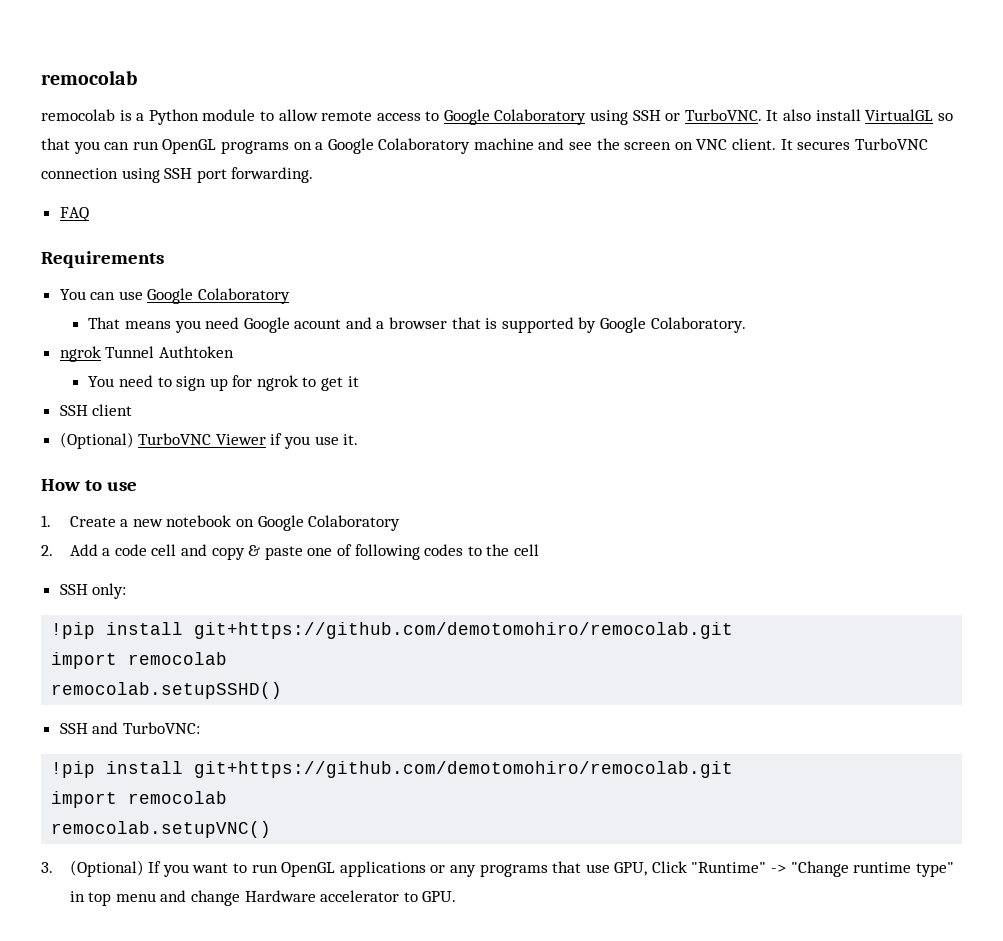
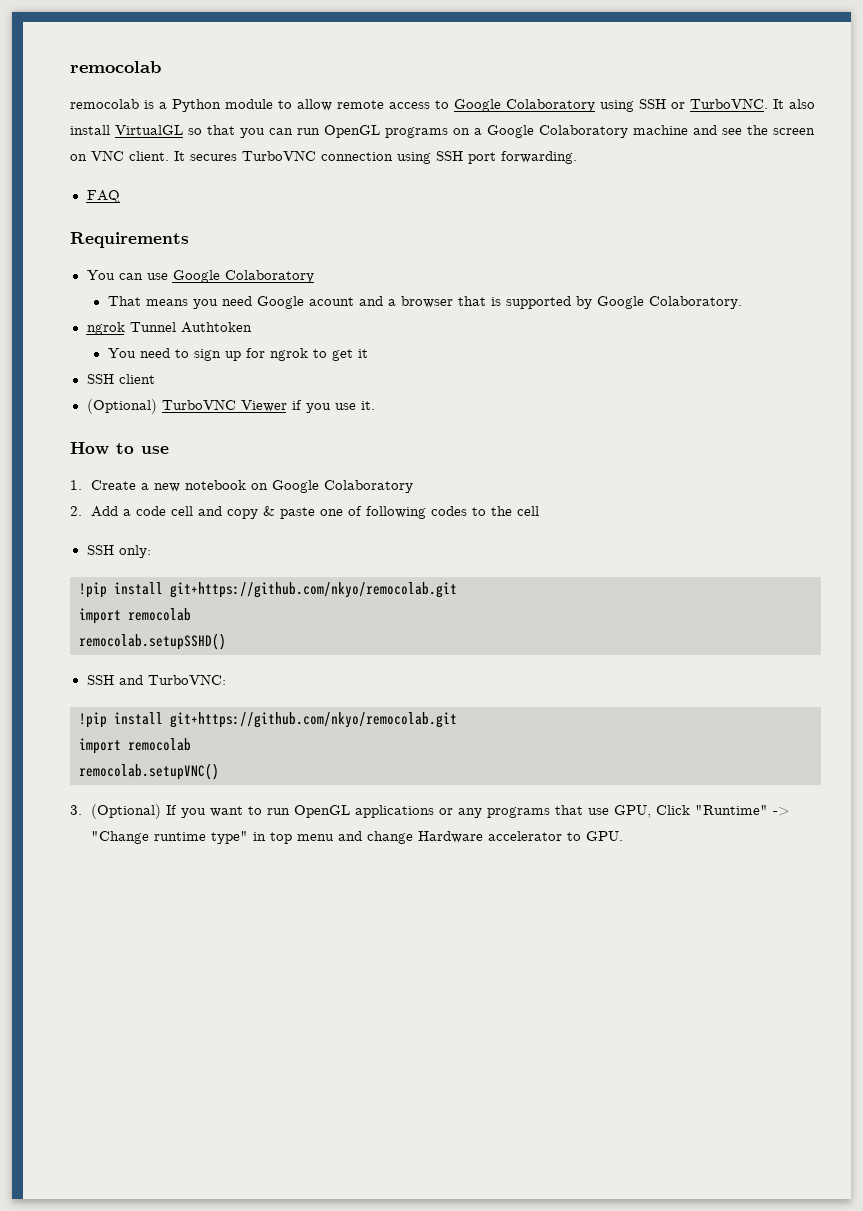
[194,622,734,639] git+https://github.com/demotomohiro/remocolab.git -> [170,582,457,598] git+https://github.com/nkyo/remocolab.git
[194,761,734,778] git+https://github.com/demotomohiro/remocolab.git -> [170,712,457,728] git+https://github.com/nkyo/remocolab.git

